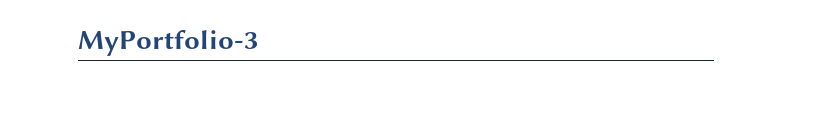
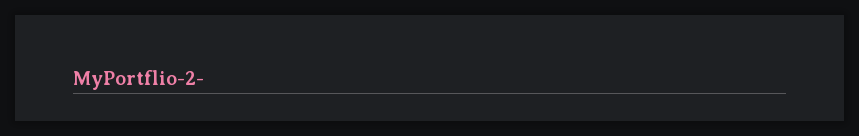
[78,30,258,56] MyPortfolio-3 -> [73,70,204,90] MyPortflio-2-

